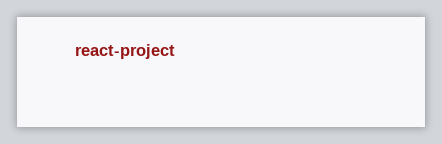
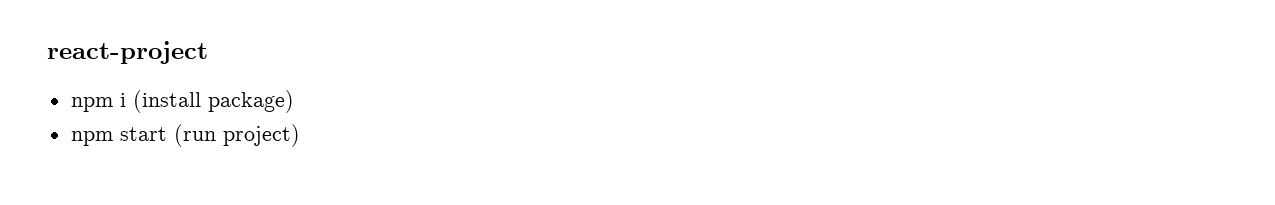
(175, 51) none -> [70,90,294,113] [70,124,300,147] // npm i (install package) // npm start (run project)

